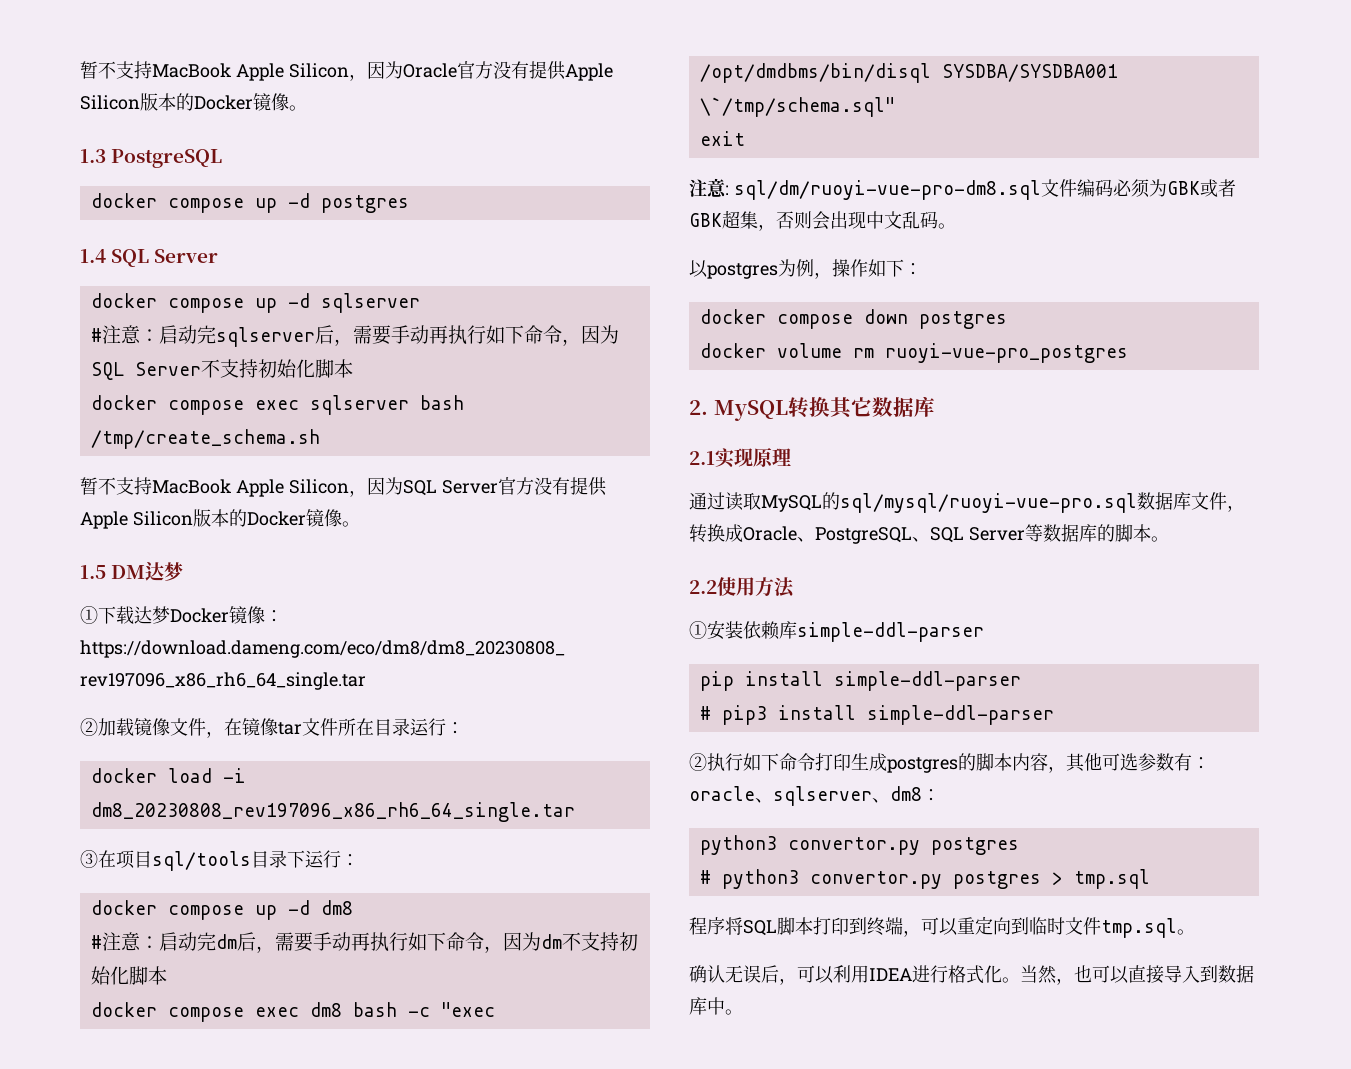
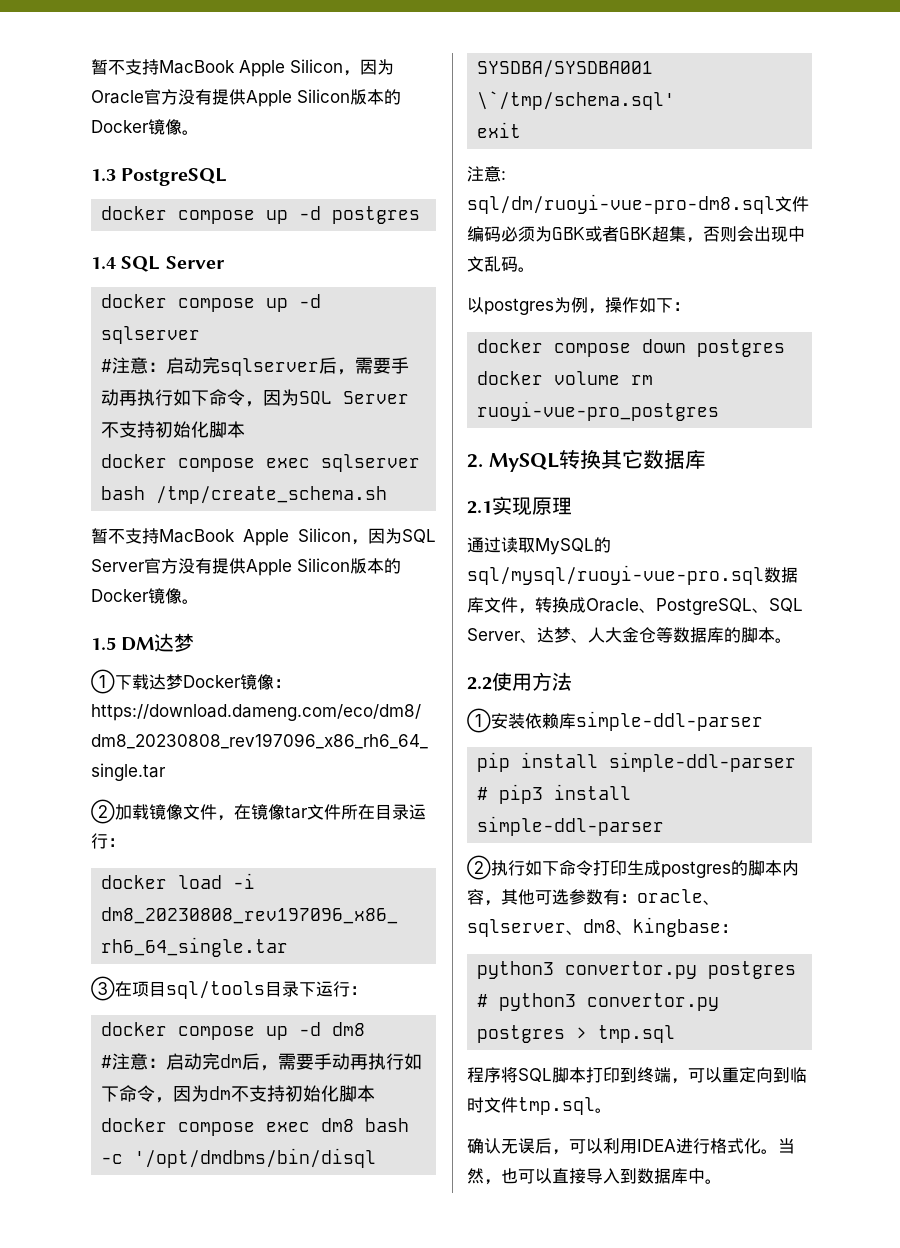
[440,1002,495,1017] [699,63,1118,83] [699,97,895,117] "exec /opt/dmdbms/bin/disql SYSDBA/SYSDBA001 \`/tmp/schema.sql" -> [134,1148,377,1168] [477,60,654,78] [477,91,676,110] '/opt/dmdbms/bin/disql SYSDBA/SYSDBA001 \`/tmp/schema.sql'
(1025, 534) none -> [520,627,656,643] 、达梦、人大金仓
(922, 793) none -> [616,917,721,937] 、kingbase

